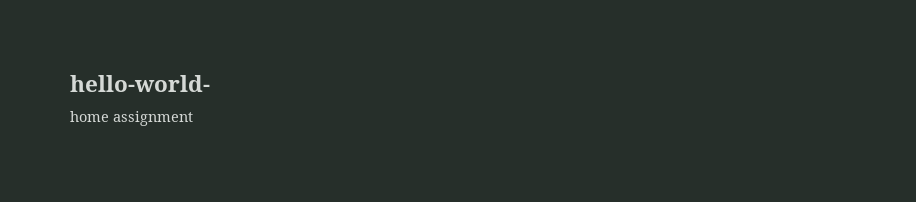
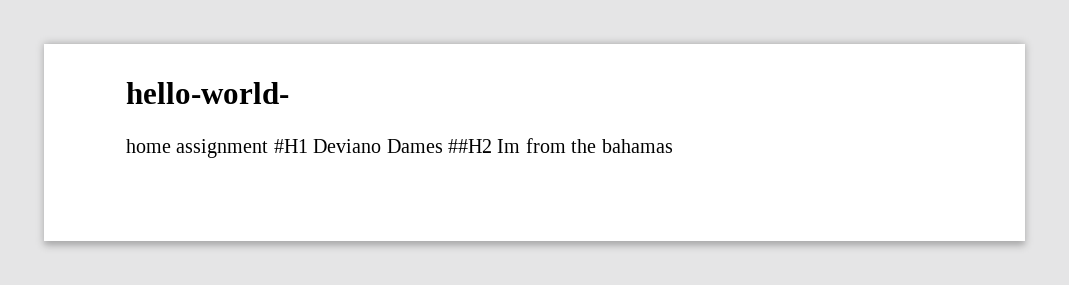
(193, 118) none -> [273,138,673,153] #H1 Deviano Dames ##H2 Im from the bahamas

